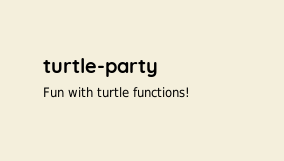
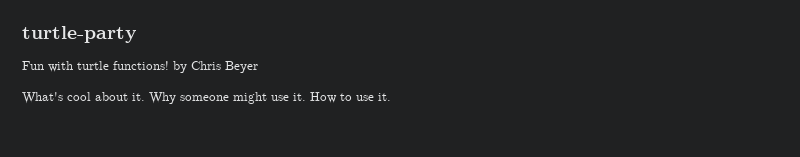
(190, 92) none -> [173,61,258,73] [22,92,391,104] by Chris Beyer // What's cool about it. Why someone might use it. How to use it.

